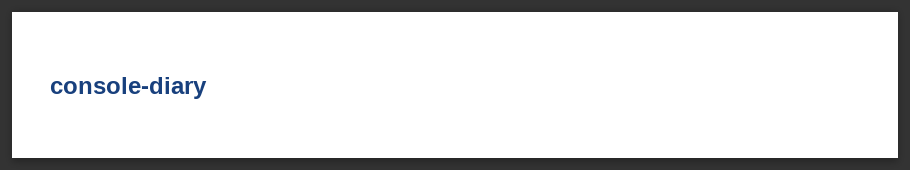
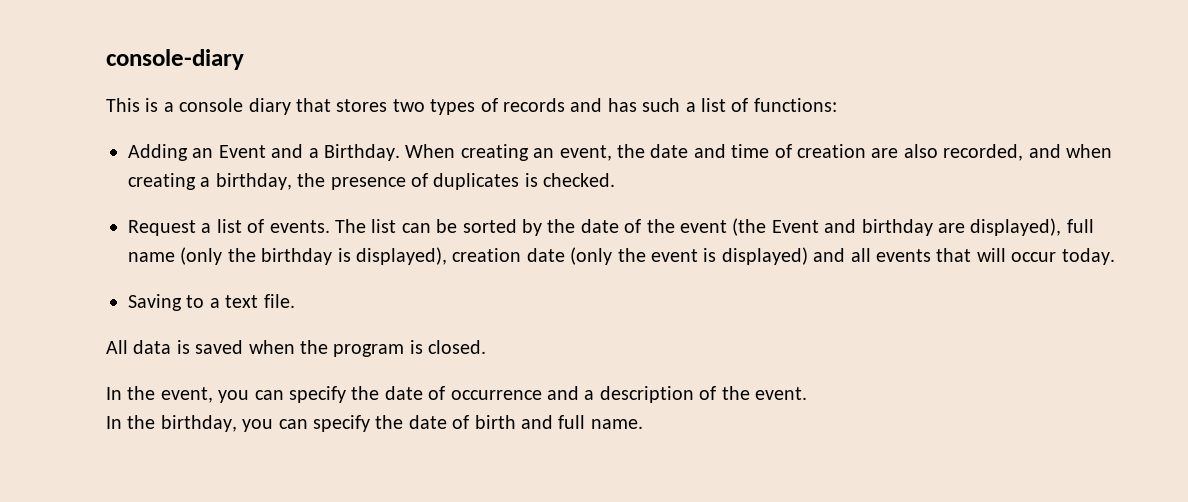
(207, 88) none -> [106,98,837,115] [128,144,1112,161] [128,173,616,190] [128,218,1094,236] [128,247,1115,265] [128,294,295,311] [106,340,487,357] [106,386,807,403] [106,415,643,432] // This is a console diary that stores two types of records and has such a list of functions: // Adding an Event and a Birthday. When creating an event, the date and time of creation are also recorded, and when creating a birthday, the presence of duplicates is checked. // Request a list of events. The list can be sorted by the date of the event (the Event and birthday are displayed), full name (only the birthday is displayed), creation date (only the event is displayed) and all events that will occur today. // Saving to a text file. // All data is saved when the program is closed. // In the event, you can specify the date of occurrence and a description of the event. // In the birthday, you can specify the date of birth and full name.

